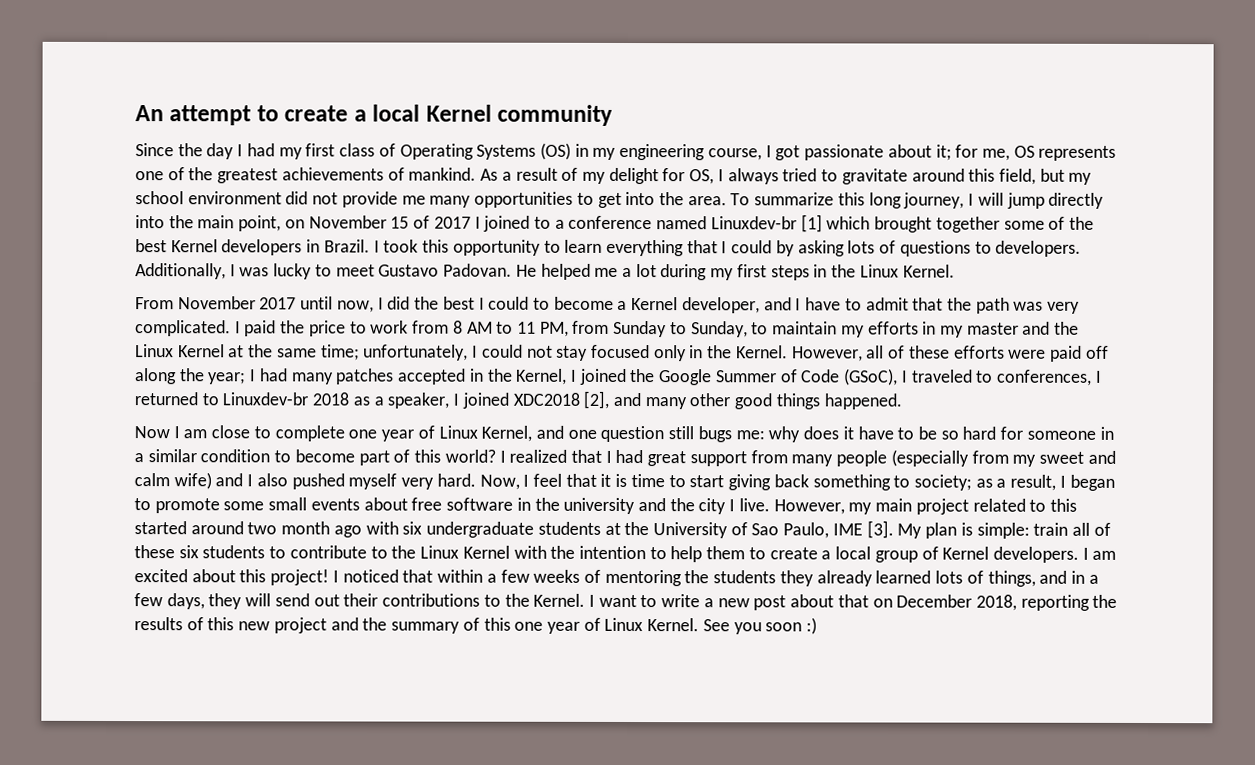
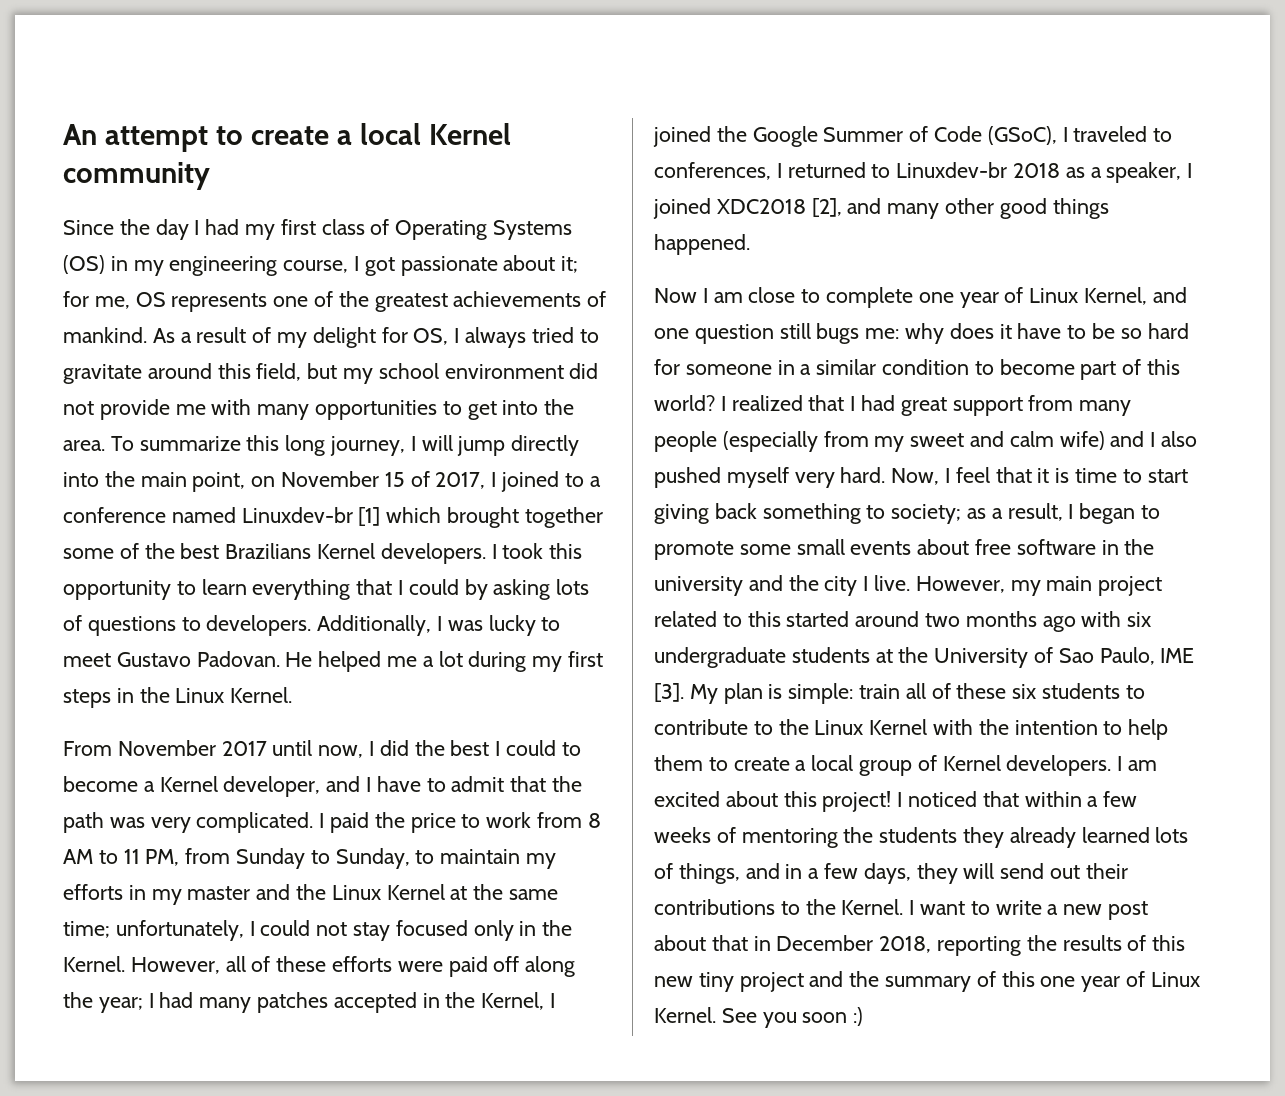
(426, 200) none -> [211,399,252,415] with
[433,216,471,229] 2017 -> [435,472,486,489] 2017,
[170,239,370,256] Kernel developers in Brazil. -> [225,543,486,564] Brazilians Kernel developers.
[281,521,331,535] month -> [965,611,1037,627] months
[872,598,893,608] on -> [753,936,771,951] in
(271, 626) none -> [698,972,734,992] tiny

